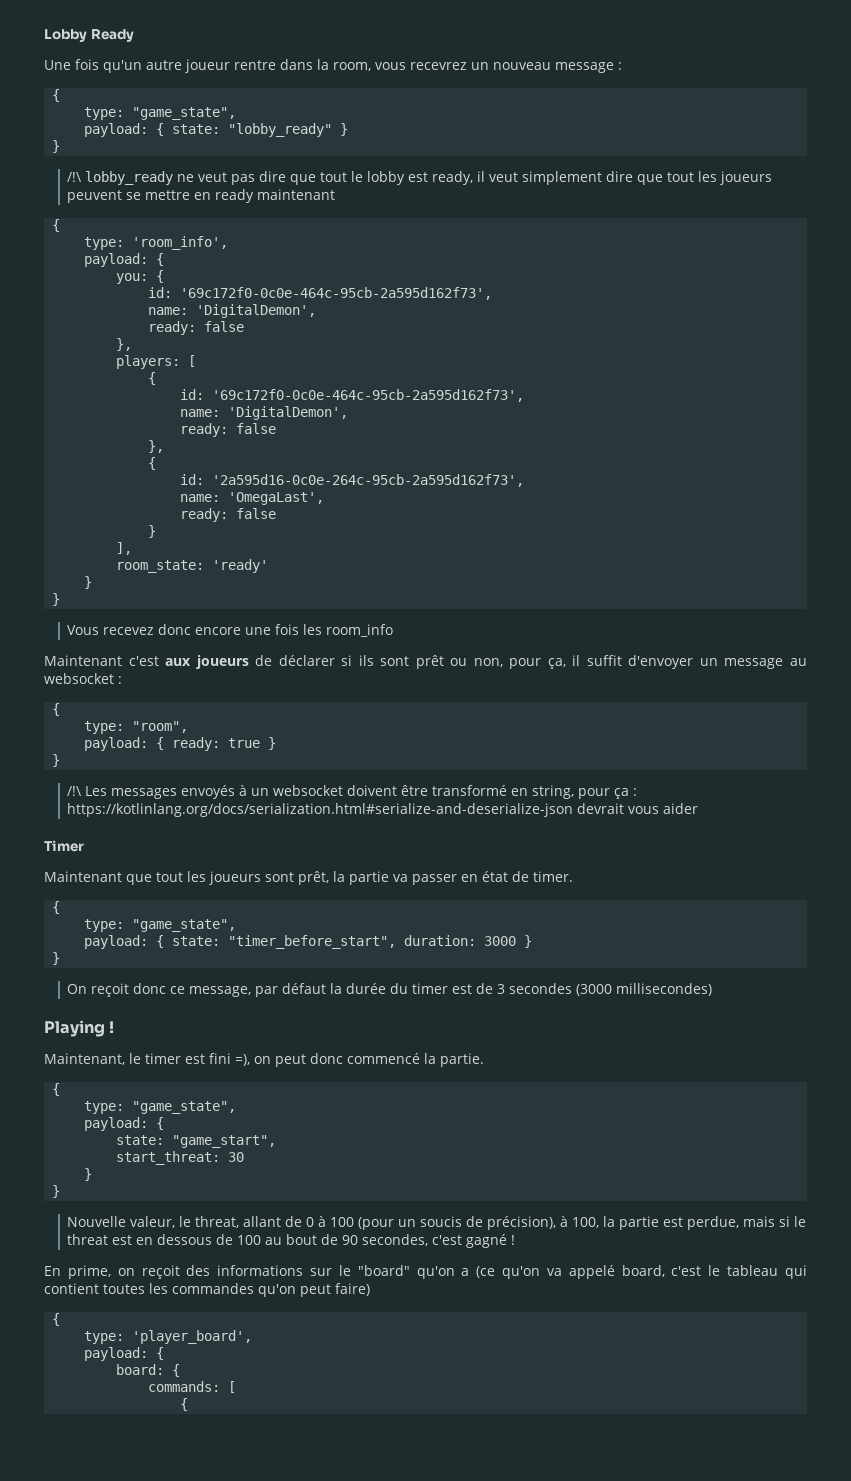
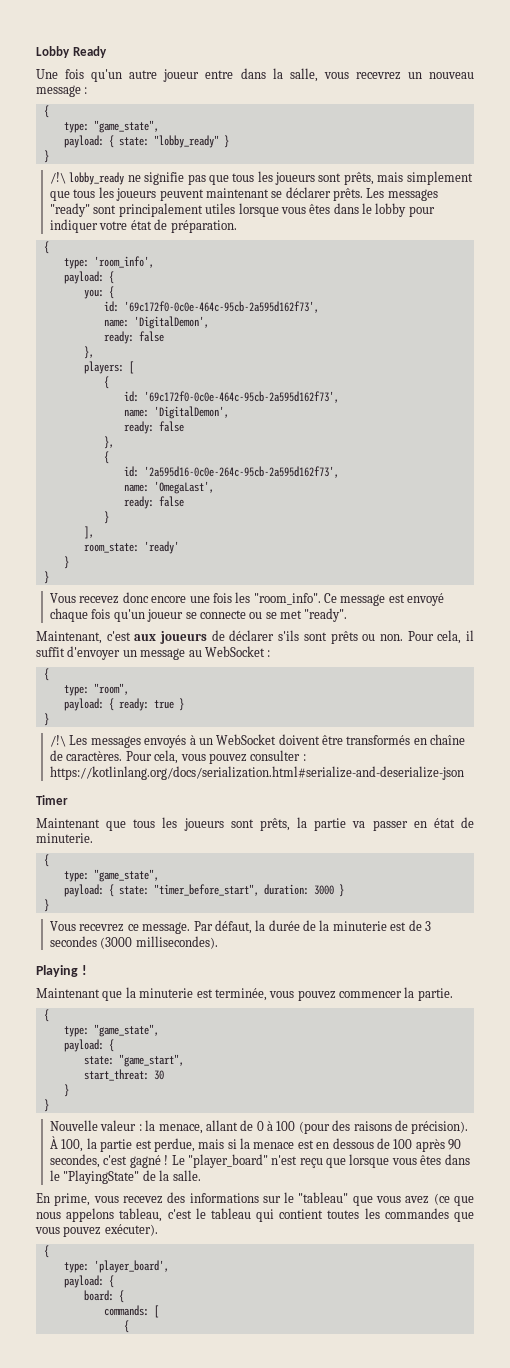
[234,60,276,70] rentre -> [205,70,234,79] entre
[333,62,371,71] room, -> [289,68,318,82] salle,
[198,171,773,185] [67,189,336,203] veut pas dire que tout le lobby est ready, il veut simplement dire que tout les joueurs peuvent se mettre en ready maintenant -> [144,171,473,185] [50,187,438,201] [50,203,435,217] [50,219,237,233] signifie pas que tous les joueurs sont prêts, mais simplement que tous les joueurs peuvent maintenant se déclarer prêts. Les messages "ready" sont principalement utiles lorsque vous êtes dans le lobby pour indiquer votre état de préparation.
[326,624,394,637] [44,655,122,666] room_info // Maintenant -> [253,593,445,606] [50,608,348,622] [36,631,102,644] "room_info". Ce message est envoyé chaque fois qu'un joueur se connecte ou se met "ready". // Maintenant,
[341,655,566,669] si ils sont prêt ou non, pour ça, -> [278,630,462,644] s'ils sont prêts ou non. Pour cela,
[44,673,114,684] websocket -> [204,646,265,657] WebSocket
[273,785,344,796] websocket -> [216,734,277,745] WebSocket
[432,785,630,799] transformé en string, pour ça -> [346,734,466,745] [50,750,301,764] transformés en chaîne de caractères. Pour cela, vous pouvez consulter
[577,803,699,814] devrait vous aider -> (465, 773) none
[156,871,329,885] tout les joueurs sont prêt, -> [133,817,290,831] tous les joueurs sont prêts,
[533,871,573,882] timer. -> [36,833,93,843] minuterie.
[67,983,449,997] On reçoit donc ce message, par défaut la durée du timer -> [50,920,387,934] Vous recevrez ce message. Par défaut, la durée de la minuterie
[616,983,713,996] millisecondes) -> [135,936,218,949] millisecondes).
[44,1053,420,1067] Maintenant, le timer est fini =), on peut donc commencé -> [36,987,402,1001] Maintenant que la minuterie est terminée, vous pouvez commencer
[130,1216,240,1228] valeur, le threat, -> [100,1120,203,1134] valeur : la menace,
[398,1216,569,1230] un soucis de précision), à -> [332,1120,469,1134] [50,1136,59,1149] des raisons de précision). À
[794,1216,807,1227] [67,1234,109,1245] le threat -> [240,1138,295,1149] la menace
[265,1234,339,1245] au bout de -> [415,1139,445,1152] après
(516, 1240) none -> [171,1154,470,1168] [50,1170,201,1184] Le "player_board" n'est reçu que lorsque vous êtes dans le "PlayingState" de la salle.
[117,1265,180,1279] on reçoit -> [93,1196,163,1204] vous recevez
[357,1265,665,1279] "board" qu'on a (ce qu'on va appelé board, -> [298,1192,475,1206] [36,1208,163,1222] "tableau" que vous avez (ce que nous appelons tableau,
[258,1283,370,1297] qu'on peut faire) -> [454,1212,475,1222] [35,1224,158,1237] que vous pouvez exécuter).

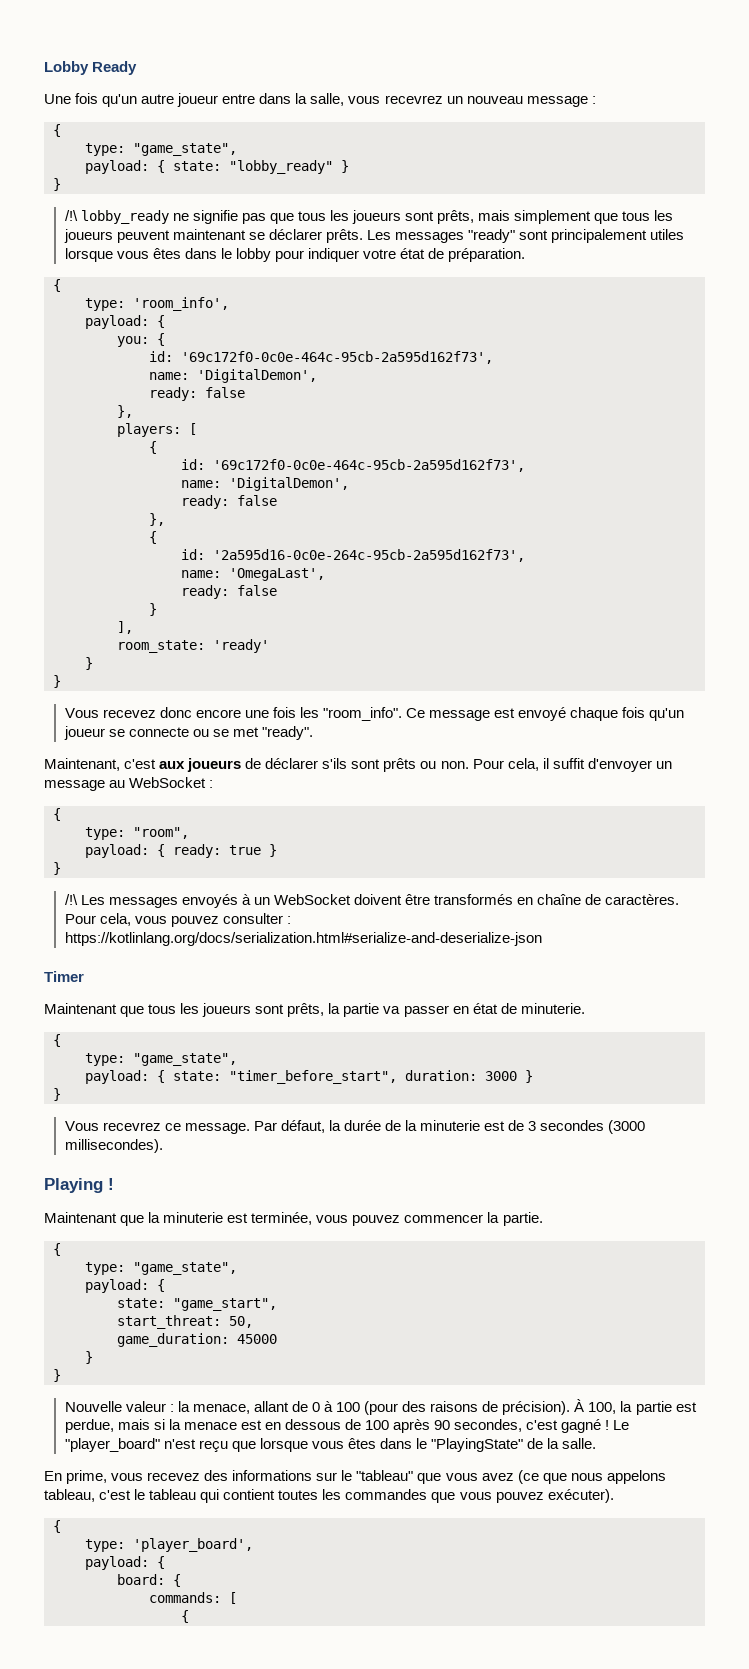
[153,1070,164,1080] 30 -> [229,1316,253,1328] [117,1333,277,1347] 50, // game_duration: 45000

